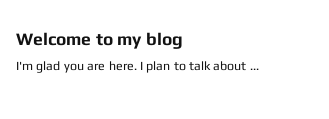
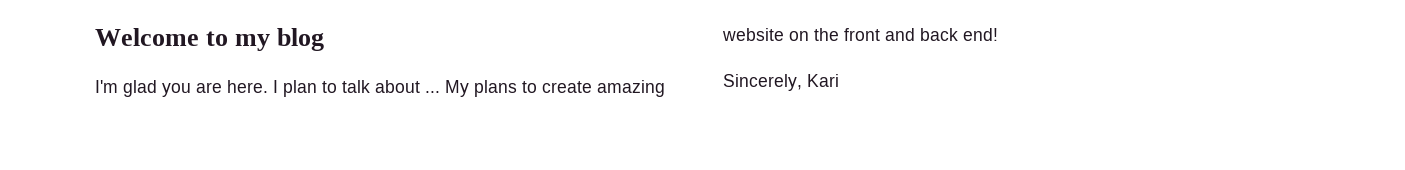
(259, 69) none -> [445,80,665,97] [722,28,998,41] [723,74,839,91] My plans to create amazing website on the front and back end! // Sincerely, Kari

